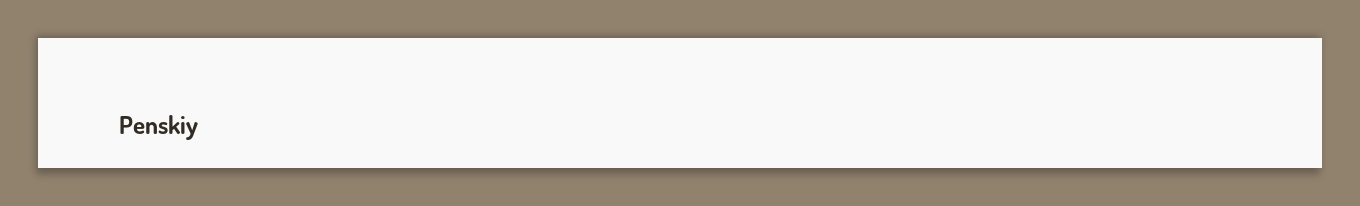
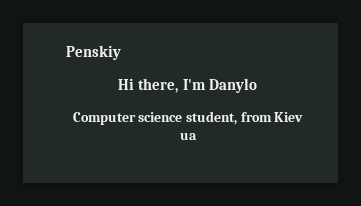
(198, 127) none -> [118,78,257,93] [72,111,304,125] [179,132,197,140] // Hi there, I'm Danylo // Computer science student, from Kiev ua

